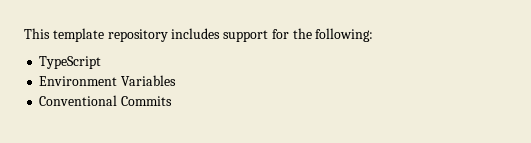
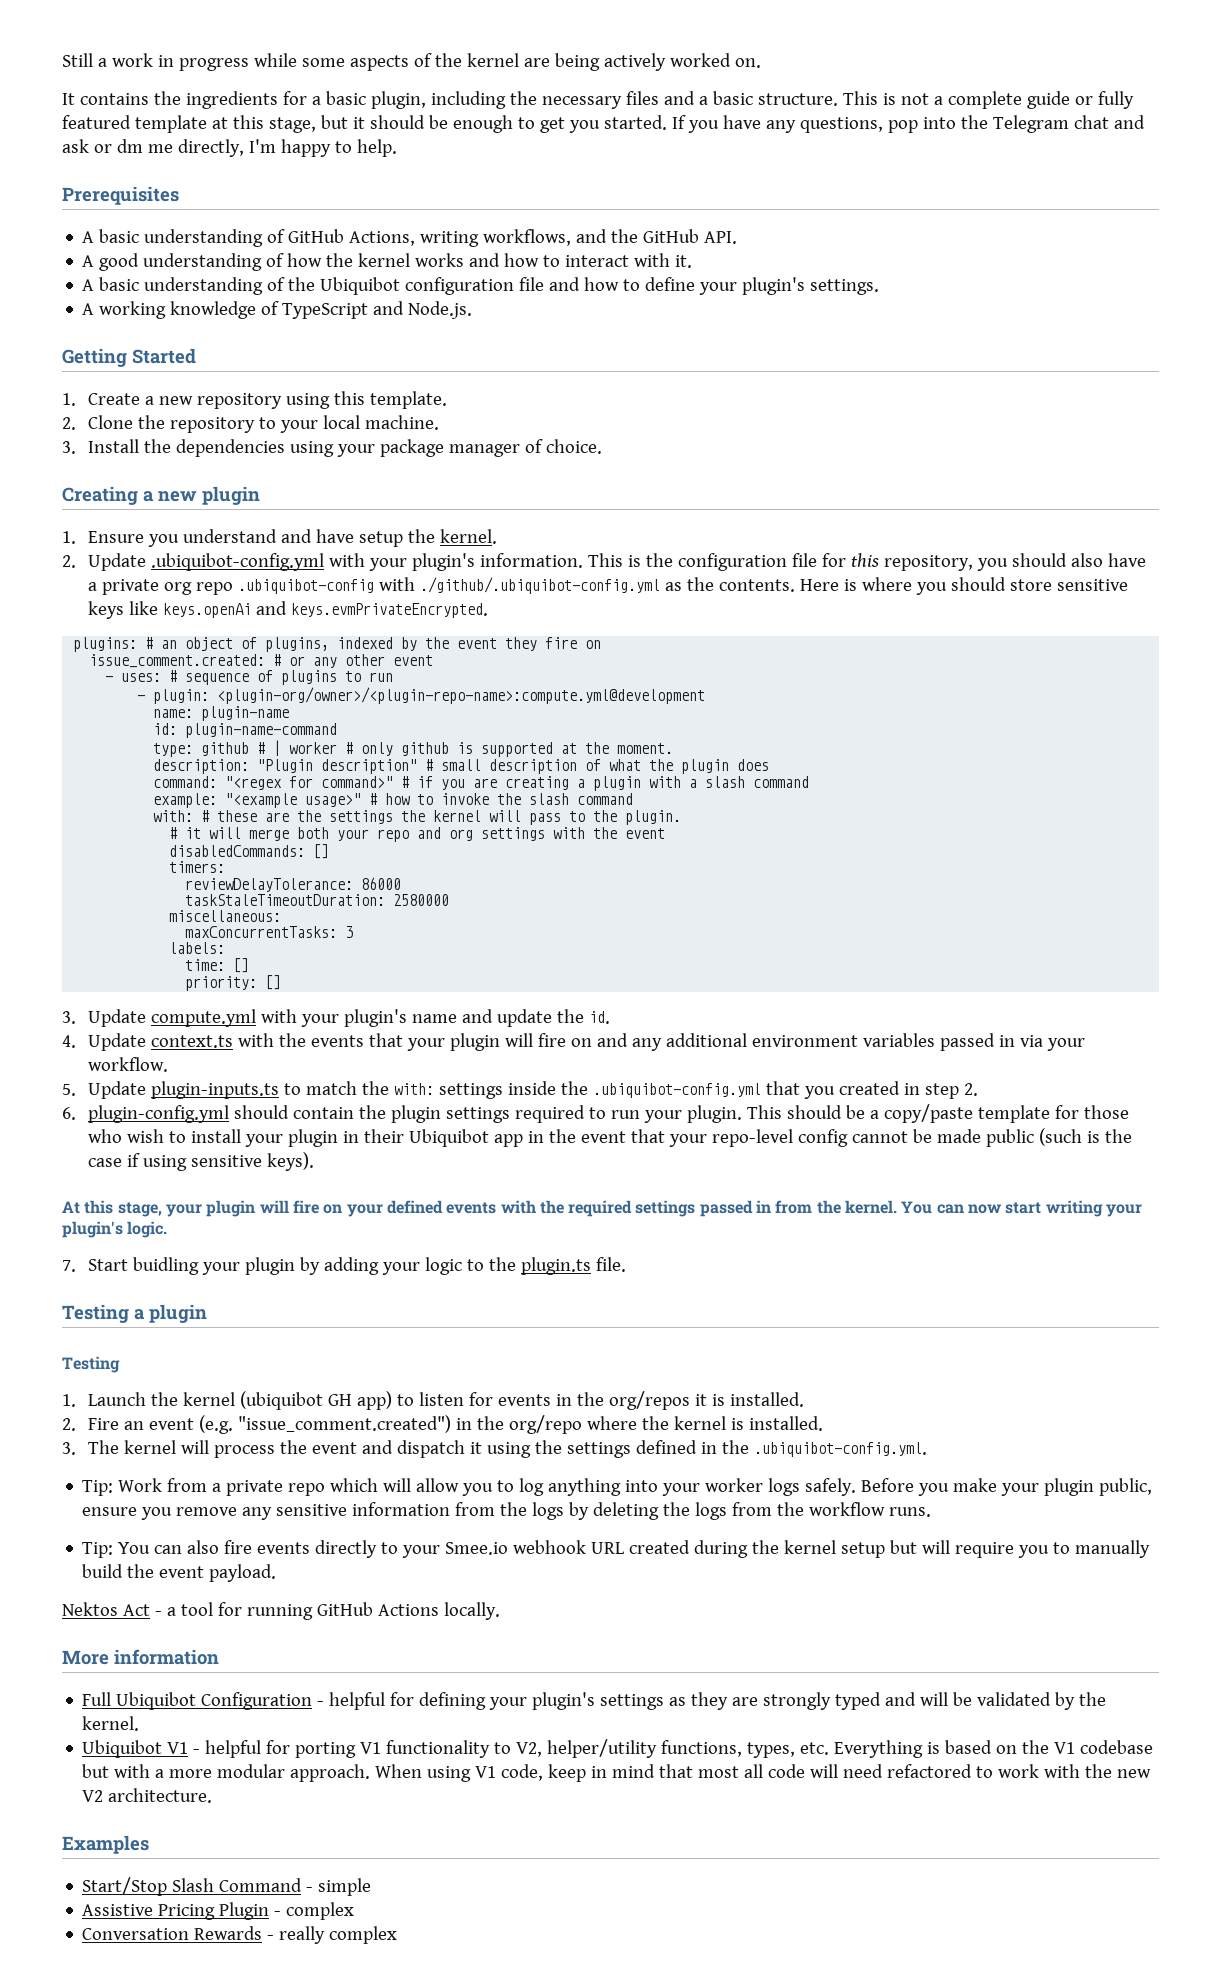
[24,28,374,42] [39,56,102,69] [39,75,177,86] [39,95,173,106] This template repository includes support for the following: // TypeScript // Environment Variables // Conventional Commits -> [62,53,761,71] [62,91,1134,109] [62,115,1145,133] [62,139,397,157] [62,186,179,205] [82,229,738,247] [82,253,693,271] [82,277,880,295] [82,301,473,319] [62,348,196,367] [62,391,447,409] [62,415,439,433] [62,439,602,457] [62,486,260,505] [62,529,497,547] [62,553,1146,571] [87,577,1128,595] [87,601,488,619] [73,637,602,652] [89,654,434,668] [105,670,394,685] [137,687,706,704] [153,706,290,721] [153,723,338,738] [153,740,674,757] [153,759,770,774] [153,776,810,791] [153,793,634,808] [153,810,682,825] [169,827,666,842] [169,844,330,859] [169,861,226,873] [185,877,402,892] [185,894,450,906] [169,910,282,922] [185,926,354,938] [169,942,226,954] [185,958,250,973] [185,975,282,991] [62,1009,610,1027] [62,1033,1085,1051] [87,1057,168,1072] [62,1081,978,1099] [62,1104,1129,1123] [87,1128,1132,1147] [87,1152,314,1171] [62,1200,1143,1217] [62,1221,168,1238] [62,1257,626,1275] [62,1304,207,1323] [62,1356,120,1373] [62,1391,804,1410] [62,1415,823,1434] [62,1440,927,1458] [82,1478,1153,1496] [82,1502,932,1520] [82,1540,1151,1558] [82,1564,277,1582] [62,1602,500,1620] [62,1649,219,1665] [82,1692,1107,1710] [82,1716,140,1731] [82,1739,1154,1758] [82,1764,1152,1782] [82,1788,213,1803] [62,1835,149,1854] [82,1877,372,1896] [82,1902,355,1920] [82,1926,398,1944] Still a work in progress while some aspects of the kernel are being actively worked on. // It contains the ingredients for a basic plugin, including the necessary files and a basic structure. This is not a complete guide or fully featured template at this stage, but it should be enough to get you started. If you have any questions, pop into the Telegram chat and ask or dm me directly, I'm happy to help. // Prerequisites // A basic understanding of GitHub Actions, writing workflows, and the GitHub API. // A good understanding of how the kernel works and how to interact with it. // A basic understanding of the Ubiquibot configuration file and how to define your plugin's settings. // A working knowledge of TypeScript and Node.js. // Getting Started // 1. Create a new repository using this template. // 2. Clone the repository to your local machine. // 3. Install the dependencies using your package manager of choice. // Creating a new plugin // 1. Ensure you understand and have setup the kernel. // 2. Update .ubiquibot-config.yml with your plugin's information. This is the configuration file for this repository, you should also have a private org repo .ubiquibot-config with ./github/.ubiquibot-config.yml as the contents. Here is where you should store sensitive keys like keys.openAi and keys.evmPrivateEncrypted. // plugins: # an object of plugins, indexed by the event they fire on // issue_comment.created: # or any other event // - uses: # sequence of plugins to run // - plugin: <plugin-org/owner>/<plugin-repo-name>:compute.yml@development // name: plugin-name // id: plugin-name-command // type: github # | worker # only github is supported at the moment. // description: "Plugin description" # small description of what the plugin does // command: "<regex for command>" # if you are creating a plugin with a slash command // example: "<example usage>" # how to invoke the slash command // with: # these are the settings the kernel will pass to the plugin. // # it will merge both your repo and org settings with the event // disabledCommands: [] // timers: // reviewDelayTolerance: 86000 // taskStaleTimeoutDuration: 2580000 // miscellaneous: // maxConcurrentTasks: 3 // labels: // time: [] // priority: [] // 3. Update compute.yml with your plugin's name and update the id. // 4. Update context.ts with the events that your plugin will fire on and any additional environment variables passed in via your workflow. // 5. Update plugin-inputs.ts to match the with: settings inside the .ubiquibot-config.yml that you created in step 2. // 6. plugin-config.yml should contain the plugin settings required to run your plugin. This should be a copy/paste template for those who wish to install your plugin in their Ubiquibot app in the event that your repo-level config cannot be made public (such is the case if using sensitive keys). // At this stage, your plugin will fire on your defined events with the required settings passed in from the kernel. You can now start writing your plugin's logic. // 7. Start buidling your plugin by adding your logic to the plugin.ts file. // Testing a plugin // Testing // 1. Launch the kernel (ubiquibot GH app) to listen for events in the org/repos it is installed. // 2. Fire an event (e.g. "issue_comment.created") in the org/repo where the kernel is installed. // 3. The kernel will process the event and dispatch it using the settings defined in the .ubiquibot-config.yml. // Tip: Work from a private repo which will allow you to log anything into your worker logs safely. Before you make your plugin public, ensure you remove any sensitive information from the logs by deleting the logs from the workflow runs. // Tip: You can also fire events directly to your Smee.io webhook URL created during the kernel setup but will require you to manually build the event payload. // Nektos Act - a tool for running GitHub Actions locally. // More information // Full Ubiquibot Configuration - helpful for defining your plugin's settings as they are strongly typed and will be validated by the kernel. // Ubiquibot V1 - helpful for porting V1 functionality to V2, helper/utility functions, types, etc. Everything is based on the V1 codebase but with a more modular approach. When using V1 code, keep in mind that most all code will need refactored to work with the new V2 architecture. // Examples // Start/Stop Slash Command - simple // Assistive Pricing Plugin - complex // Conversation Rewards - really complex

